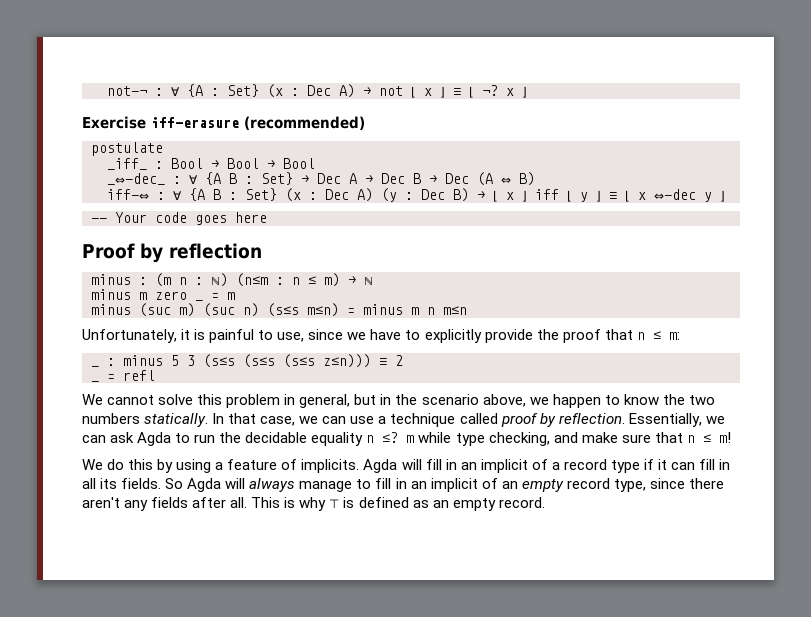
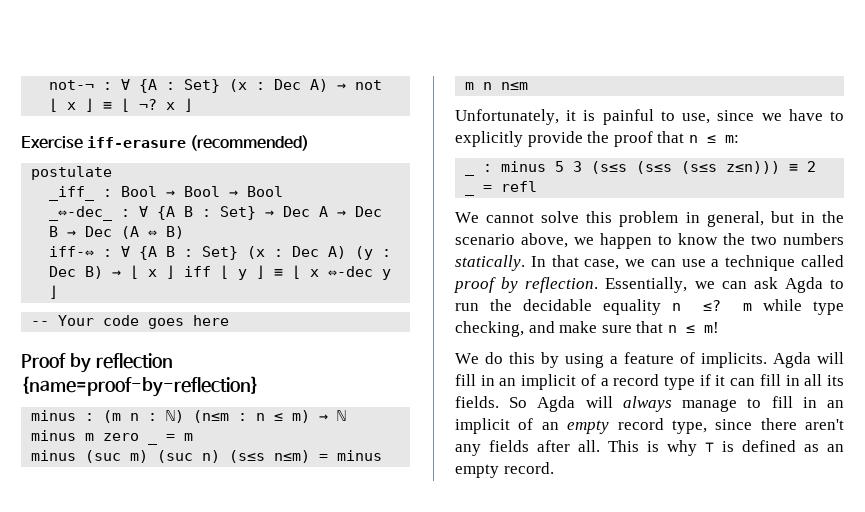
(262, 251) none -> [21,376,259,397] {name=proof-by-reflection}
[307,303,339,317] m≤n) -> [274,450,311,463] n≤m)
[443,306,467,315] m≤n -> [501,82,529,90] n≤m

